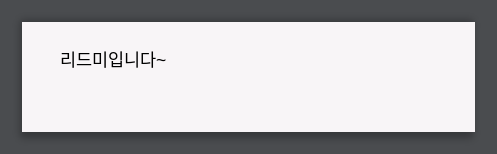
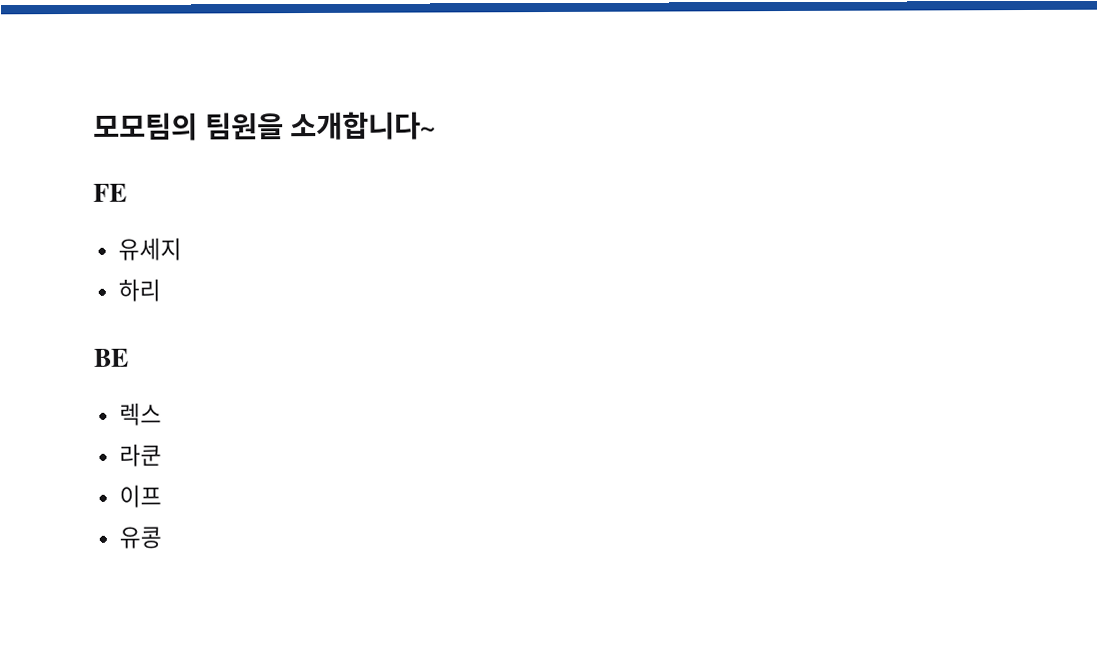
[60,51,166,68] 리드미입니다~ -> [93,111,437,141] [93,183,127,202] [117,237,182,261] [117,278,161,302] [94,348,129,367] [118,402,162,426] [118,443,162,467] [118,484,162,508] [118,526,162,549] 모모팀의 팀원을 소개합니다~ // FE // 유세지 // 하리 // BE // 렉스 // 라쿤 // 이프 // 유콩

